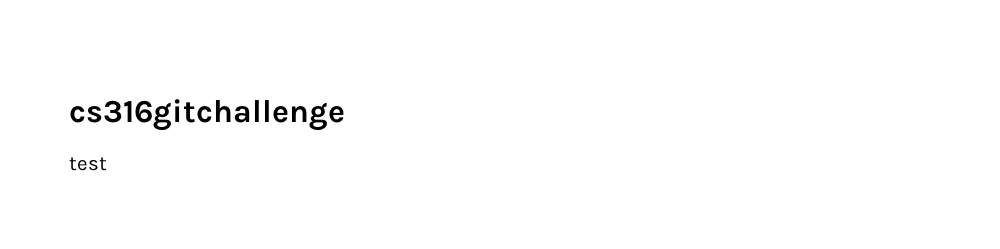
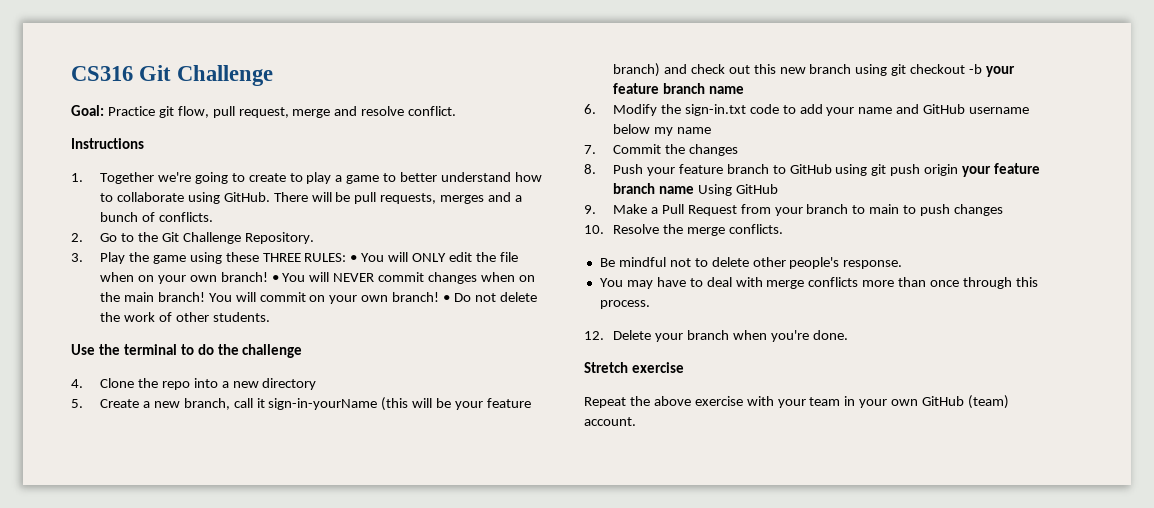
[69,99,345,131] [69,157,107,171] cs316gitchallenge // test -> [71,65,274,86] [71,105,457,118] [71,138,144,149] [71,172,542,184] [99,192,523,204] [99,212,213,222] [71,232,314,244] [71,252,518,264] [99,272,535,284] [99,292,537,304] [99,312,270,322] [71,344,303,358] [71,378,317,390] [71,397,532,411] [612,63,1016,77] [612,83,744,94] [584,104,1030,116] [612,124,711,136] [584,144,738,156] [584,163,1041,177] [612,183,778,196] [584,204,1004,216] [584,224,783,236] [599,257,903,269] [599,277,1038,289] [599,300,650,309] [584,330,848,342] [584,362,684,373] [584,395,1010,409] [584,417,636,426] CS316 Git Challenge // Goal: Practice git flow, pull request, merge and resolve conflict. // Instructions // 1. Together we're going to create to play a game to better understand how to collaborate using GitHub. There will be pull requests, merges and a bunch of conflicts. // 2. Go to the Git Challenge Repository. // 3. Play the game using these THREE RULES: • You will ONLY edit the file when on your own branch! • You will NEVER commit changes when on the main branch! You will commit on your own branch! • Do not delete the work of other students. // Use the terminal to do the challenge // 4. Clone the repo into a new directory // 5. Create a new branch, call it sign-in-yourName (this will be your feature branch) and check out this new branch using git checkout -b your feature branch name // 6. Modify the sign-in.txt code to add your name and GitHub username below my name // 7. Commit the changes // 8. Push your feature branch to GitHub using git push origin your feature branch name Using GitHub // 9. Make a Pull Request from your branch to main to push changes // 10. Resolve the merge conflicts. // Be mindful not to delete other people's response. // You may have to deal with merge conflicts more than once through this process. // 12. Delete your branch when you're done. // Stretch exercise // Repeat the above exercise with your team in your own GitHub (team) account.

